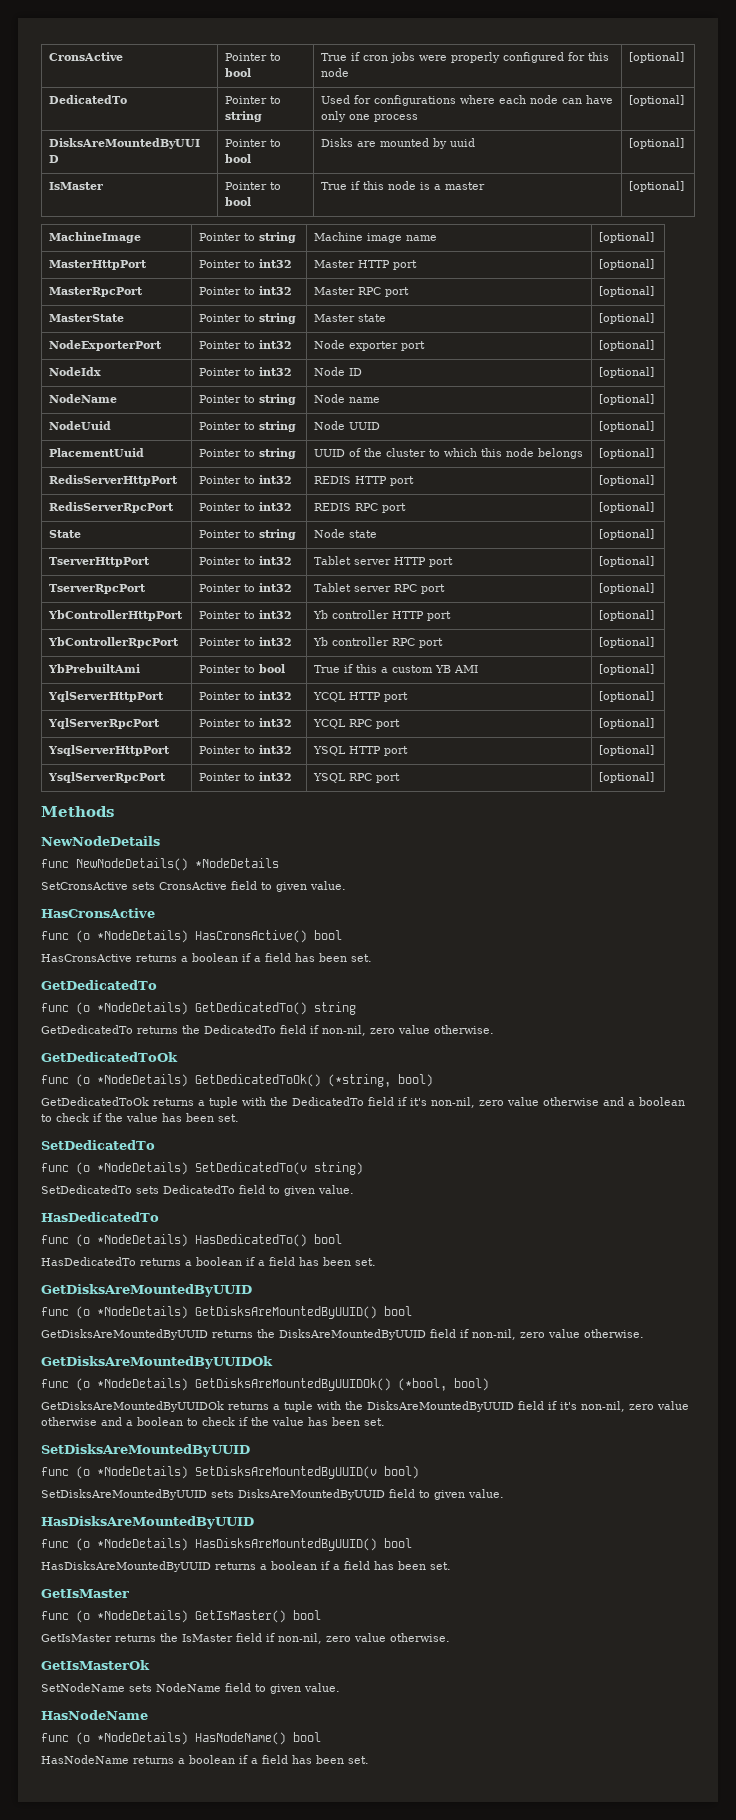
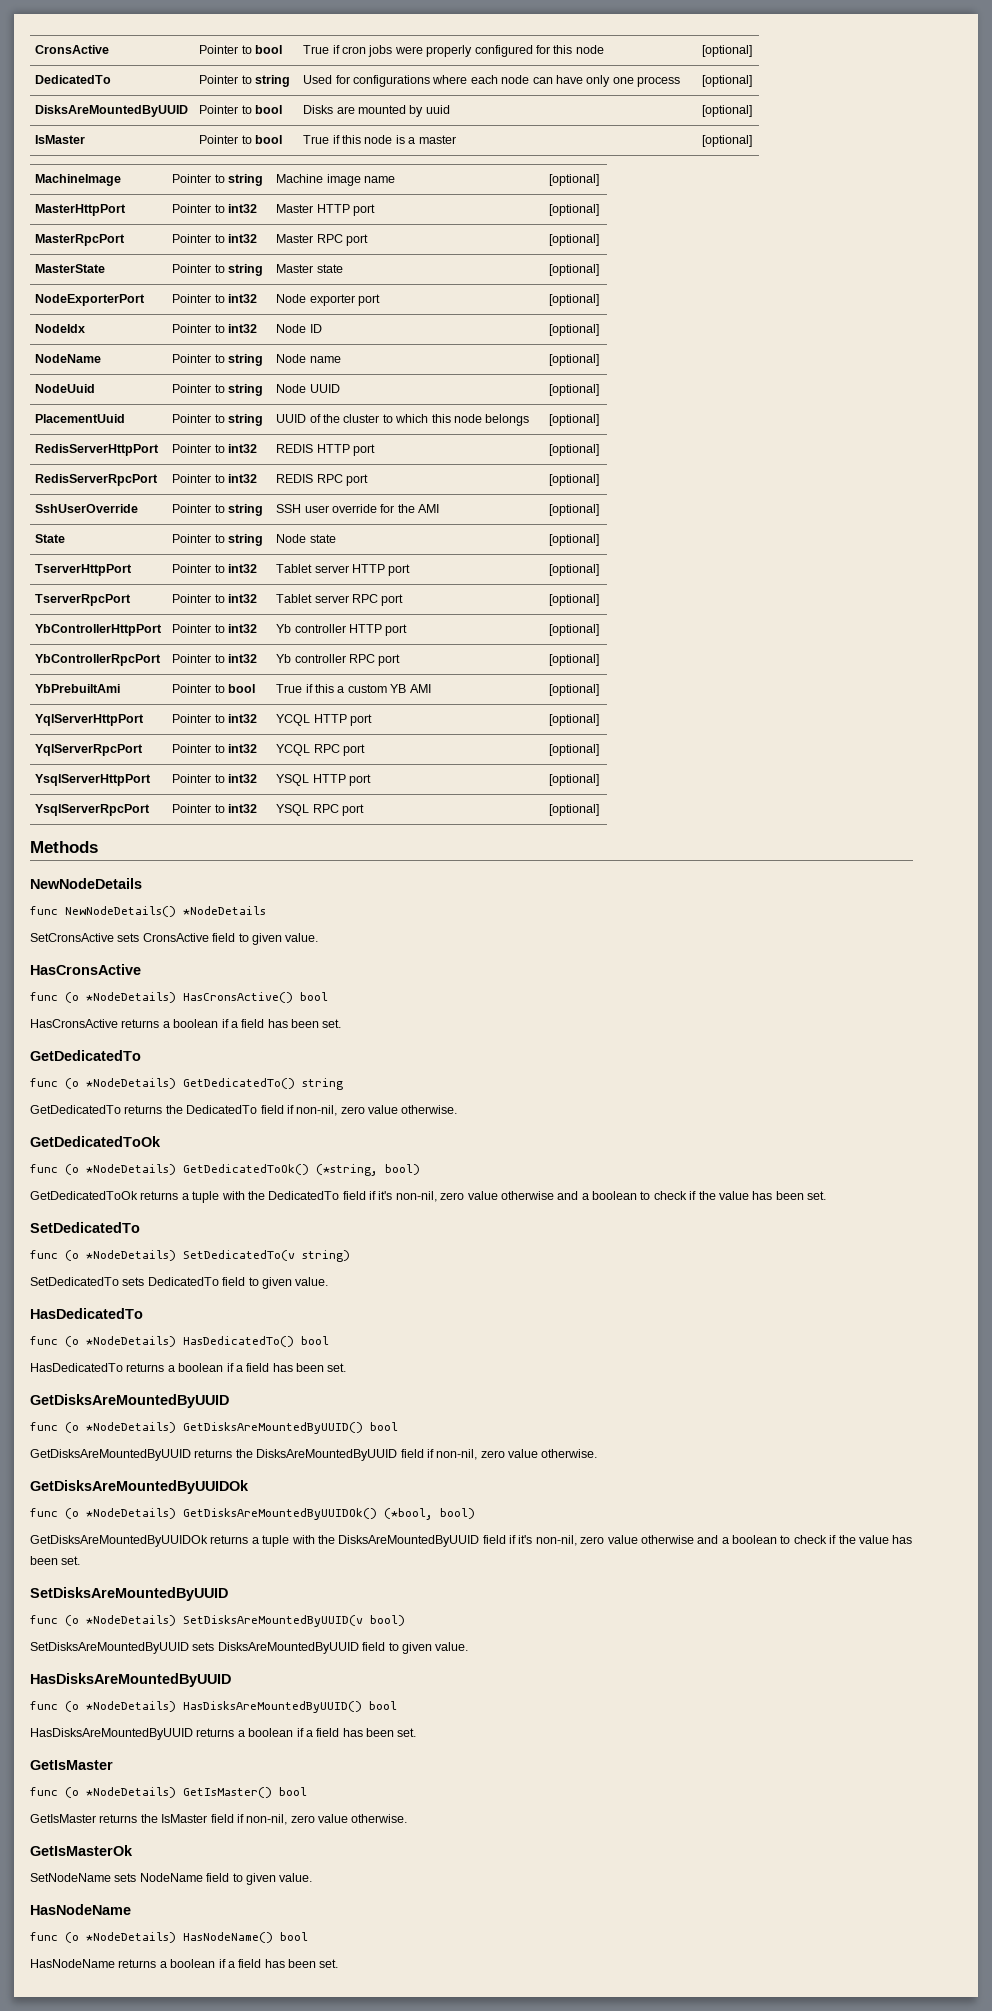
(655, 507) none -> [35,504,139,513] [172,504,264,516] [276,504,440,513] [549,504,600,516] // SshUserOverride | Pointer to string | SSH user override for the AMI | [optional]

